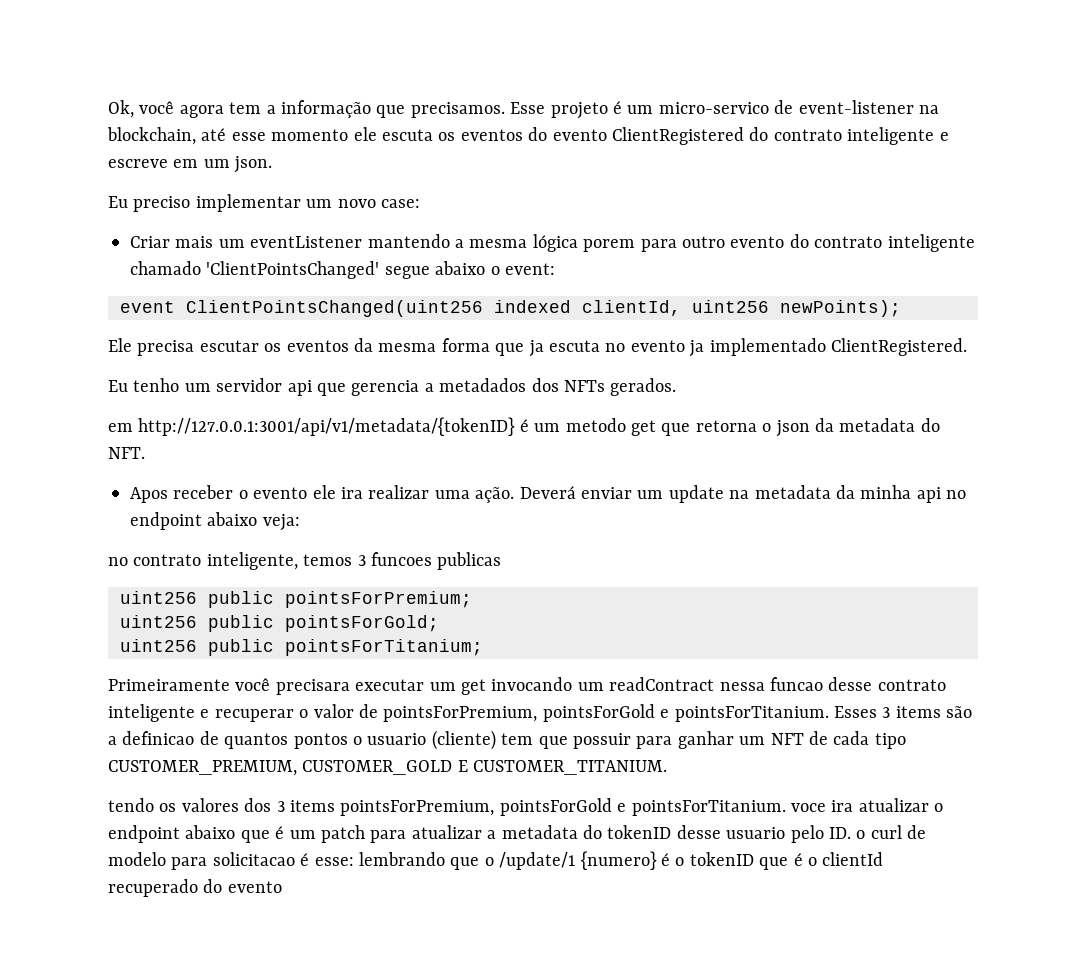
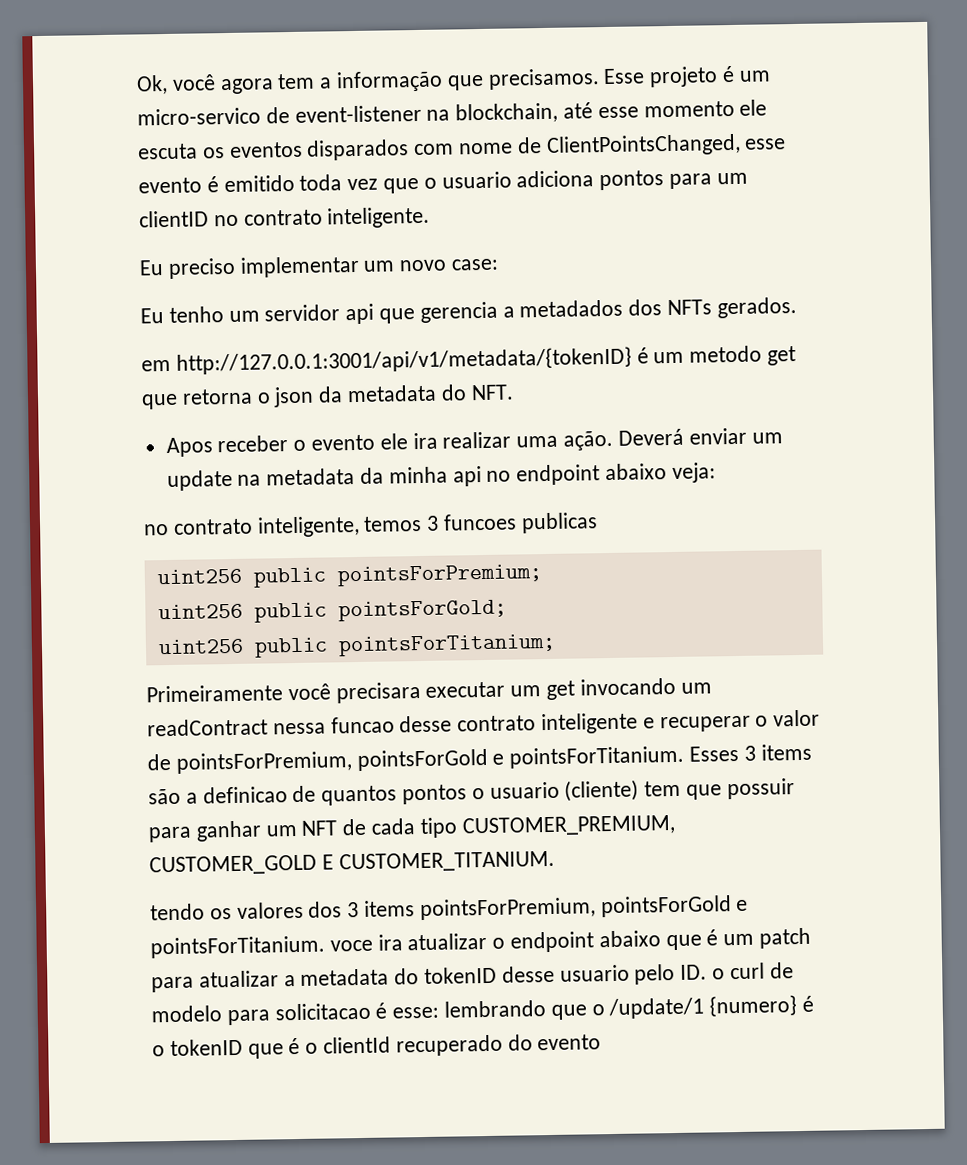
[528,127,949,145] [108,156,273,173] do evento ClientRegistered do contrato inteligente e escreve em um json. -> [306,133,787,161] [138,170,748,194] [139,206,431,229] disparados com nome de ClientPointsChanged, esse evento é emitido toda vez que o usuario adiciona pontos para um clientID no contrato inteligente.
[130,234,975,252] [130,261,555,279] [120,300,901,317] [108,338,967,357] // Criar mais um eventListener mantendo a mesma lógica porem para outro evento do contrato inteligente chamado 'ClientPointsChanged' segue abaixo o event: // event ClientPointsChanged(uint256 indexed clientId, uint256 newPoints); // Ele precisa escutar os eventos da mesma forma que ja escuta no evento ja implementado ClientRegistered. -> (500, 264) none

